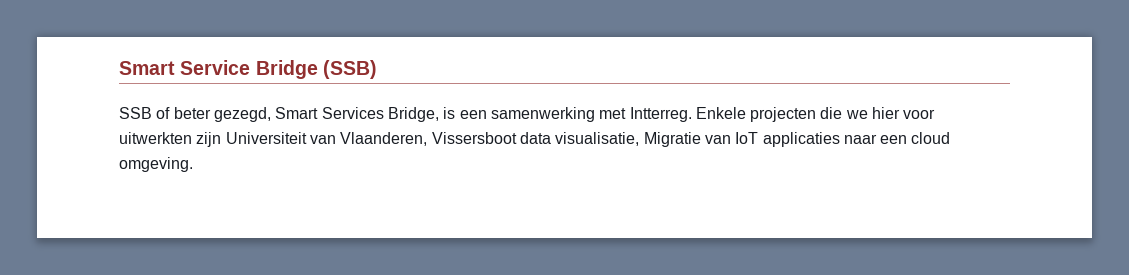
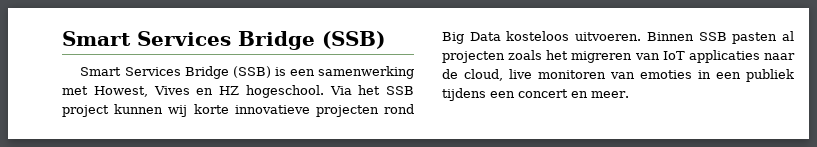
[119,60,251,75] Smart Service -> [62,31,231,46] Smart Services
[119,107,936,122] [119,132,951,147] [119,157,193,172] SSB of beter gezegd, Smart Services Bridge, is een samenwerking met Intterreg. Enkele projecten die we hier voor uitwerkten zijn Universiteit van Vlaanderen, Vissersboot data visualisatie, Migratie van IoT applicaties naar een cloud omgeving. -> [80,66,414,79] [62,85,414,98] [62,104,414,117] [442,31,794,44] [442,50,795,63] [442,69,794,82] [442,88,629,101] Smart Services Bridge (SSB) is een samenwerking met Howest, Vives en HZ hogeschool. Via het SSB project kunnen wij korte innovatieve projecten rond Big Data kosteloos uitvoeren. Binnen SSB pasten al projecten zoals het migreren van IoT applicaties naar de cloud, live monitoren van emoties in een publiek tijdens een concert en meer.

